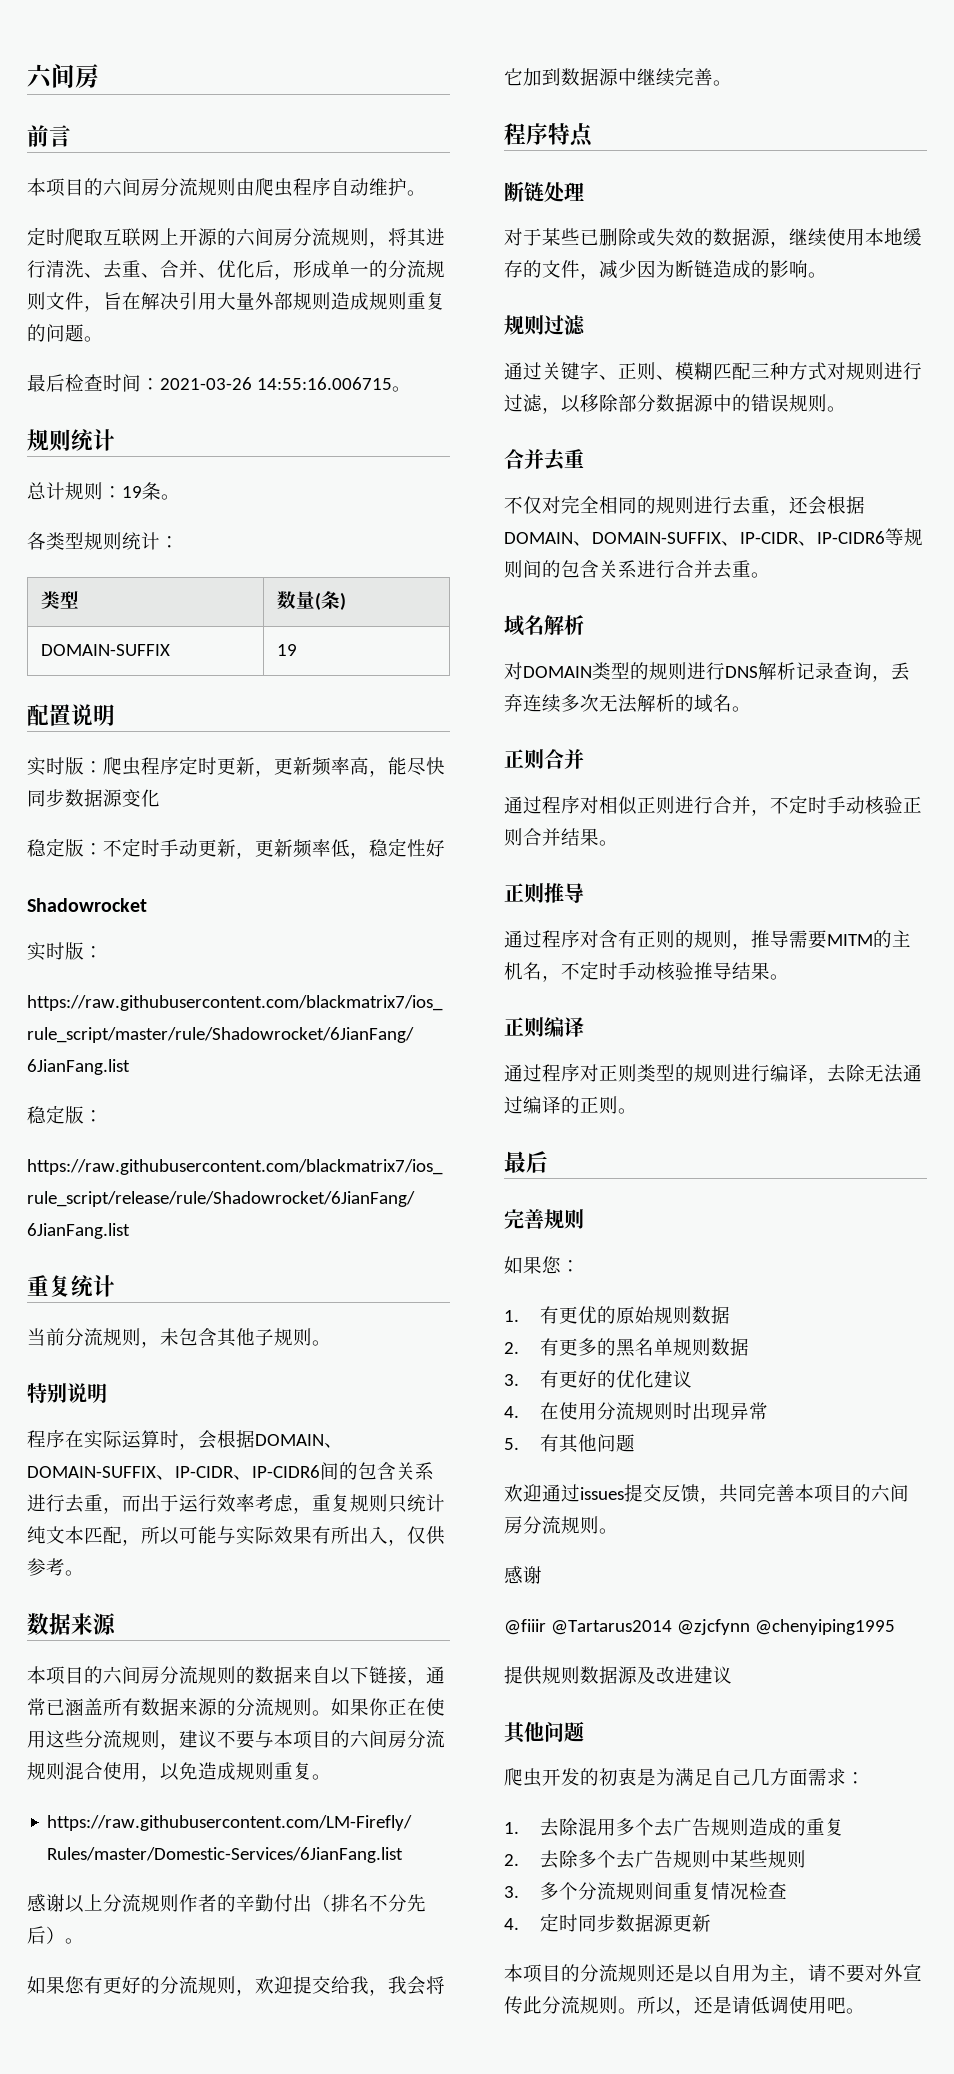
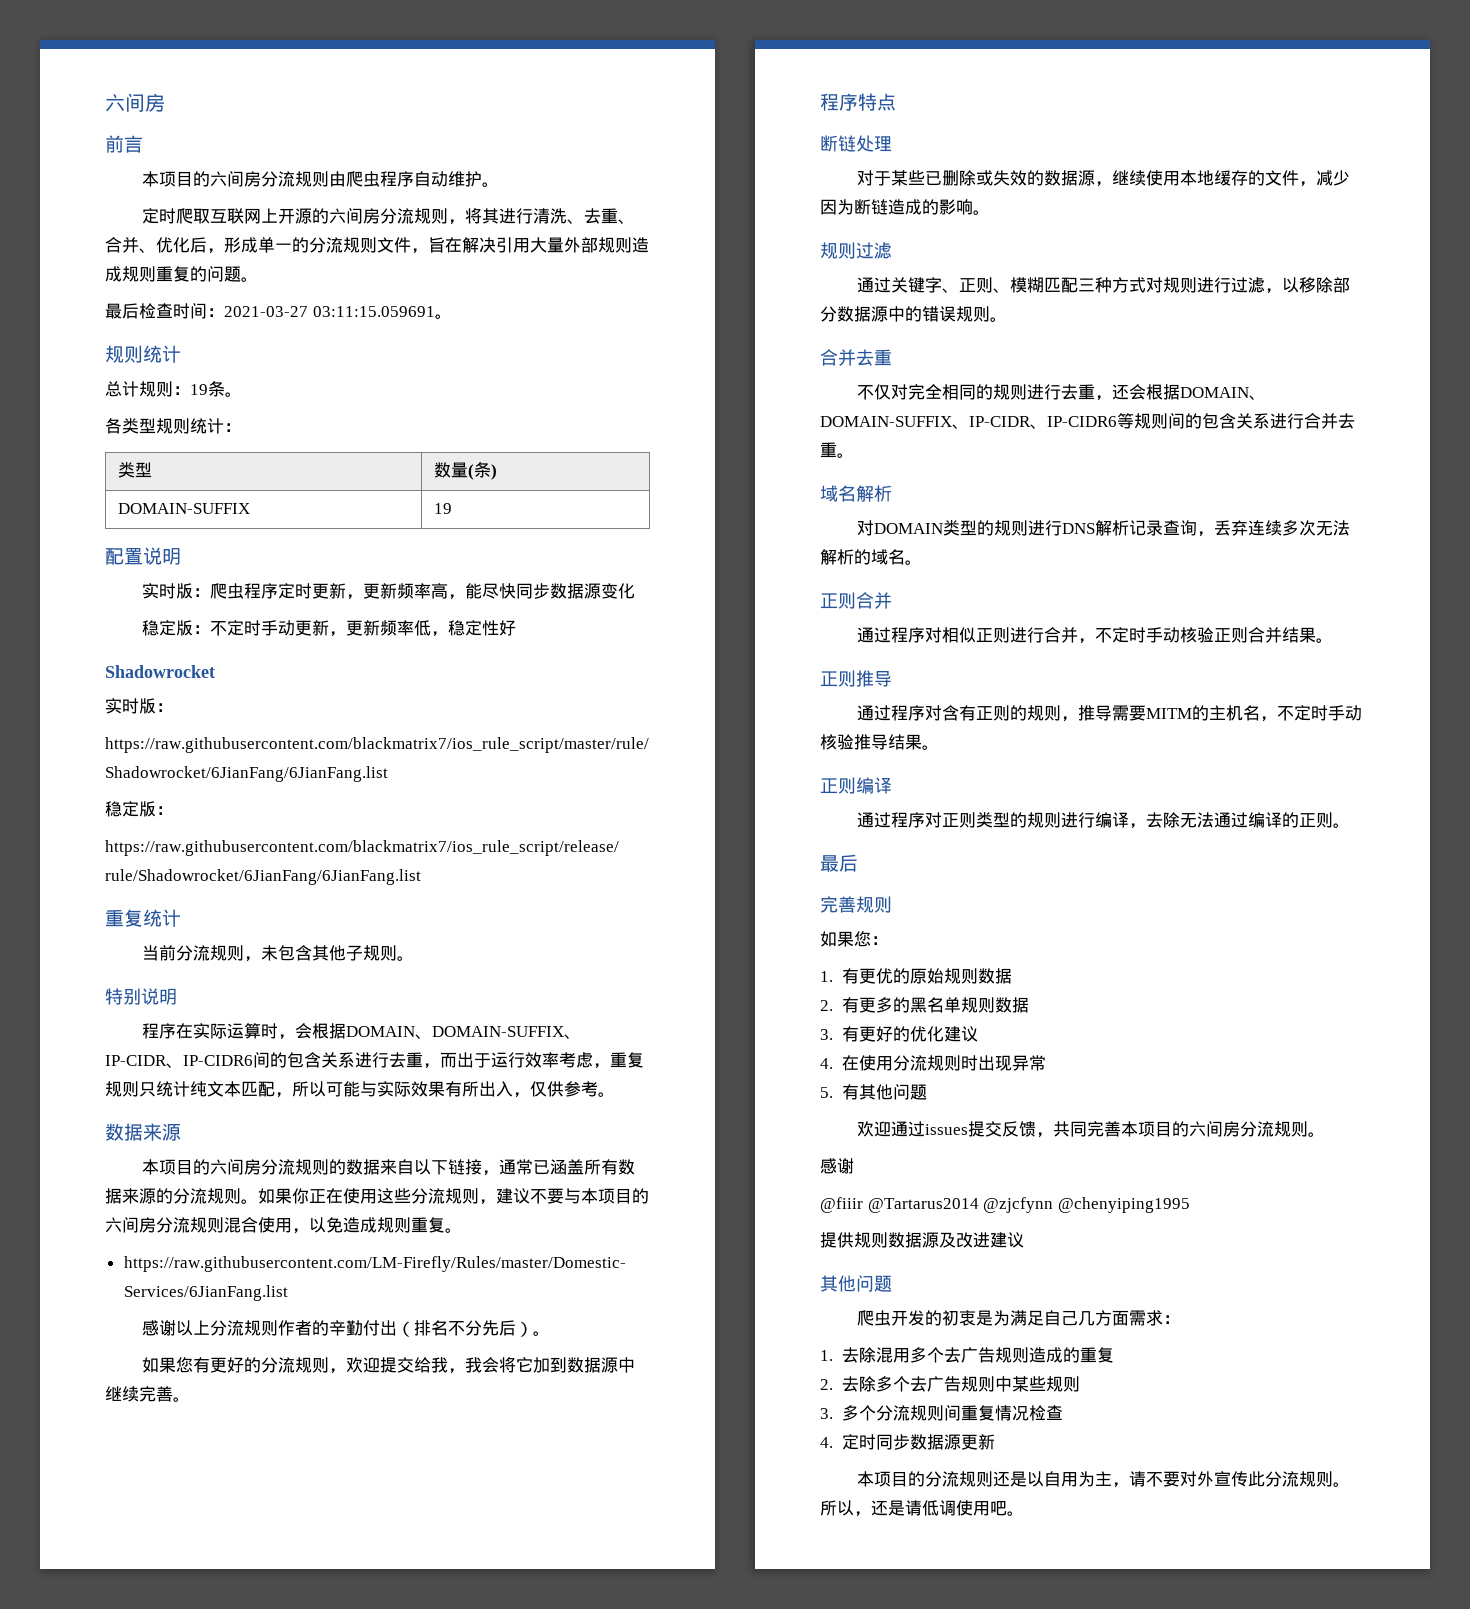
[160,377,392,390] 2021-03-26 14:55:16.006715 -> [224,306,435,317] 2021-03-27 03:11:15.059691

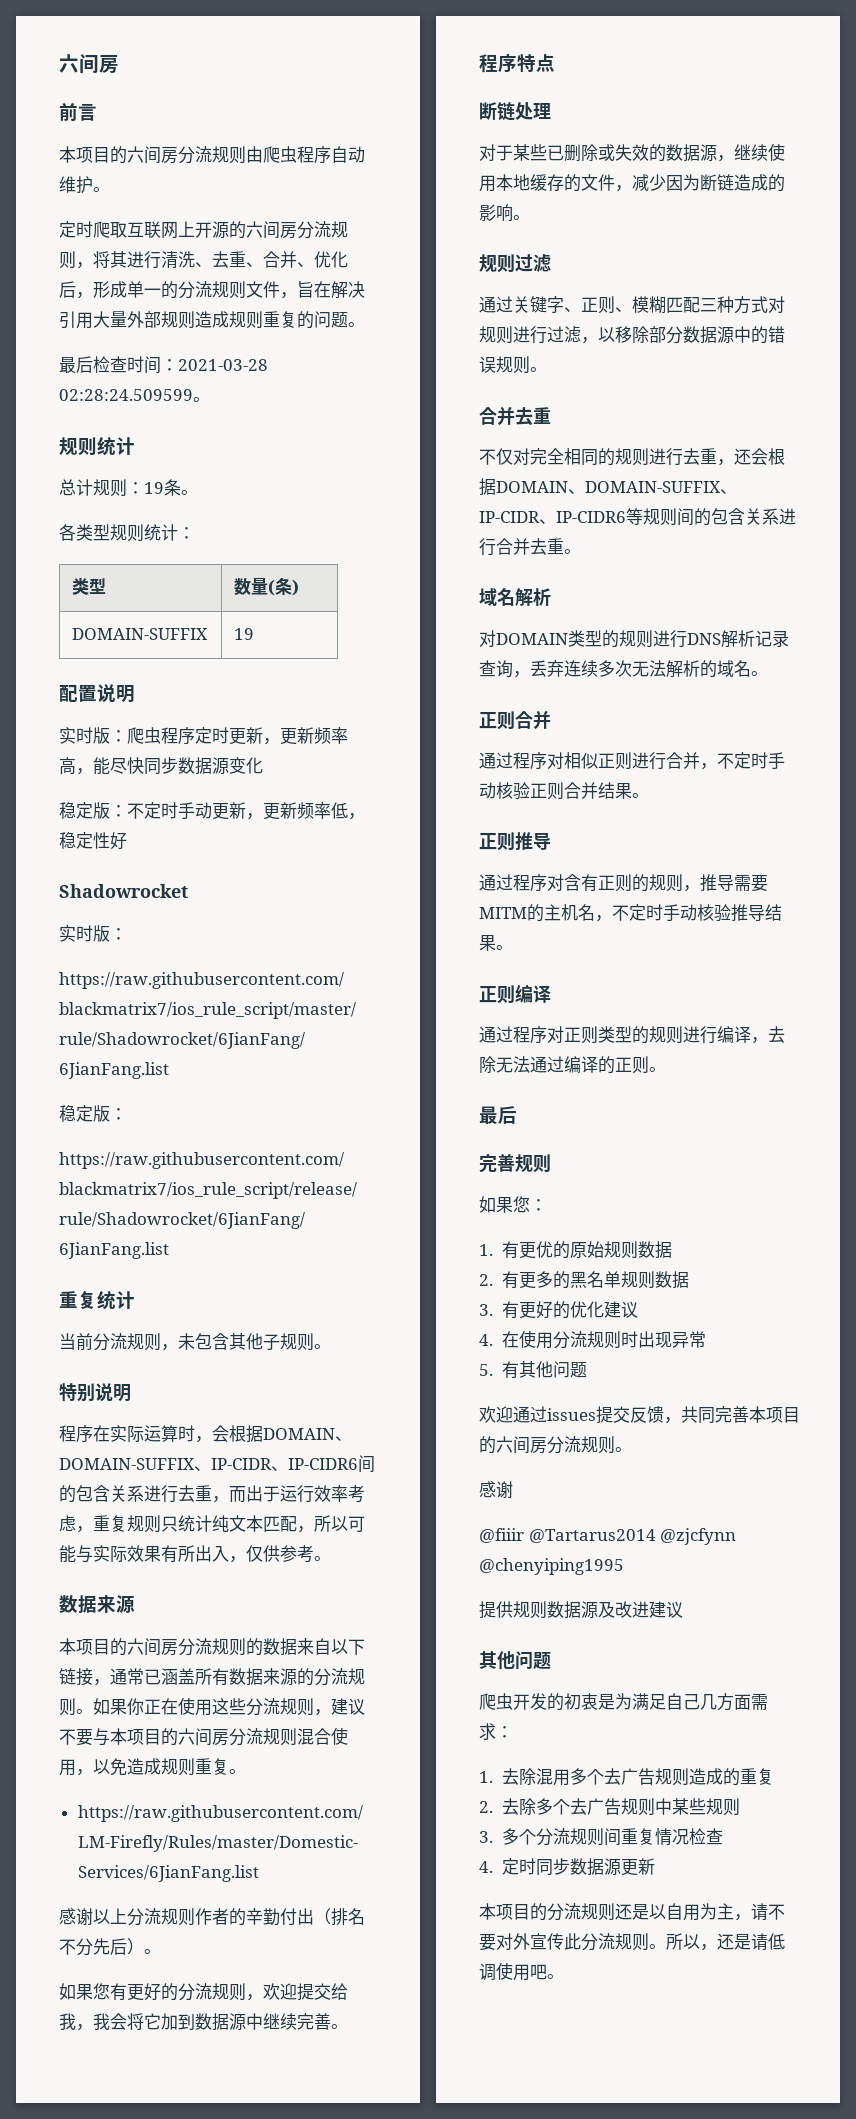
[224,306,435,317] 2021-03-27 03:11:15.059691 -> [178,359,268,371] [59,389,193,401] 2021-03-28 02:28:24.509599

